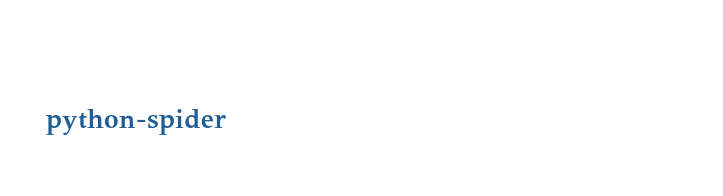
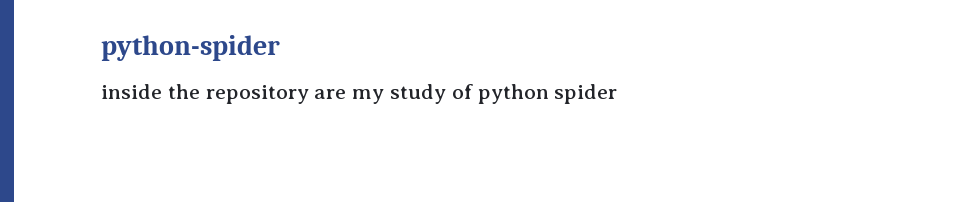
(226, 122) none -> [101,84,618,104] // inside the repository are my study of python spider

